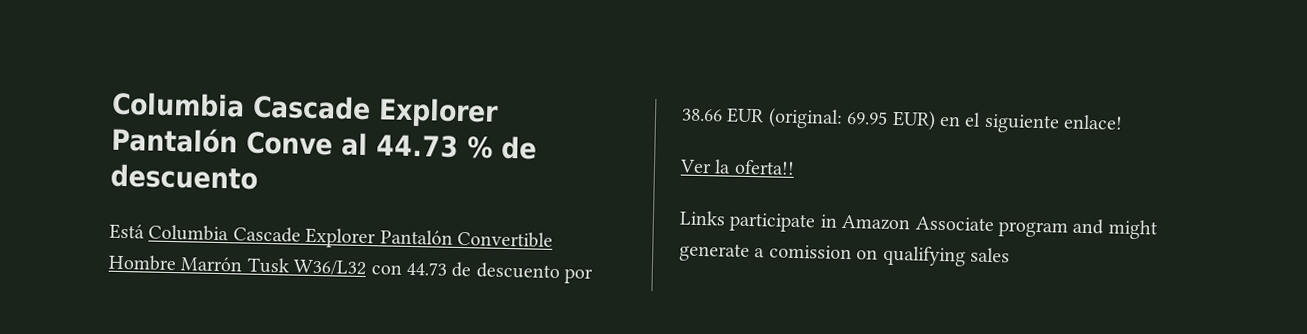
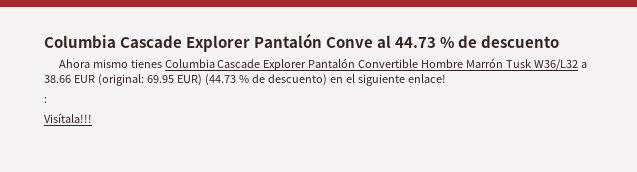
[109,223,145,240] Está -> [58,59,162,68] Ahora mismo tienes
[370,261,594,284] con 44.73 de descuento por -> [581,62,588,68] a
(936, 120) none -> [204,74,327,86] (44.73 % de descuento)
[679,159,795,175] [679,210,1158,240] [679,242,1010,267] Ver la oferta!! // Links participate in Amazon Associate program and might generate a comission on qualifying sales -> [44,97,47,103] [44,113,92,123] : // Visítala!!!

